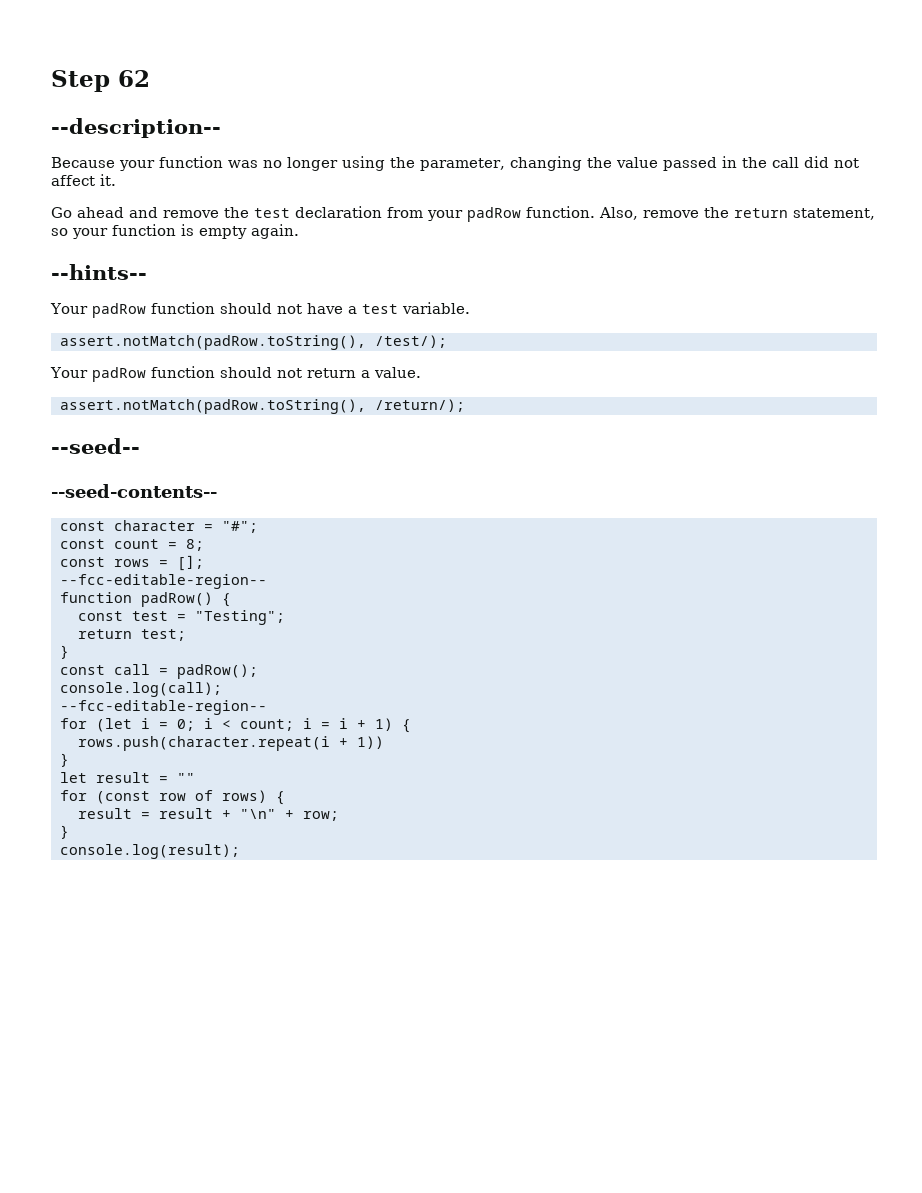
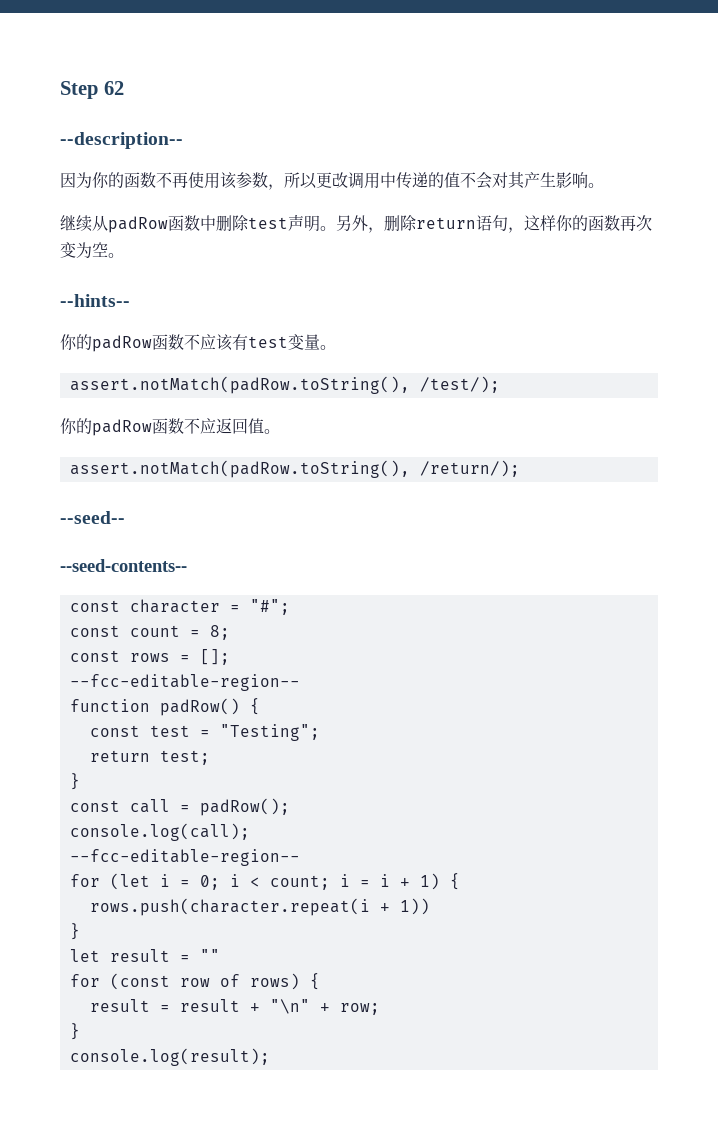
[51,156,859,171] [51,174,116,186] [51,206,875,222] [51,224,299,239] [51,264,147,280] [50,302,470,318] [59,335,447,350] [50,366,421,382] Because your function was no longer using the parameter, changing the value passed in the call did not affect it. // Go ahead and remove the test declaration from your padRow function. Also, remove the return statement, so your function is empty again. // --hints-- // Your padRow function should not have a test variable. // assert.notMatch(padRow.toString(), /test/); // Your padRow function should not return a value. -> [60,172,604,190] [60,214,652,233] [60,242,124,258] [60,294,130,307] [60,334,336,352] [69,376,500,394] [60,418,280,436] 因为你的函数不再使用该参数，所以更改调用中传递的值不会对其产生影响。 // 继续从padRow函数中删除test声明。另外，删除return语句，这样你的函数再次变为空。 // --hints-- // 你的padRow函数不应该有test变量。 // assert.notMatch(padRow.toString(), /test/); // 你的padRow函数不应返回值。

